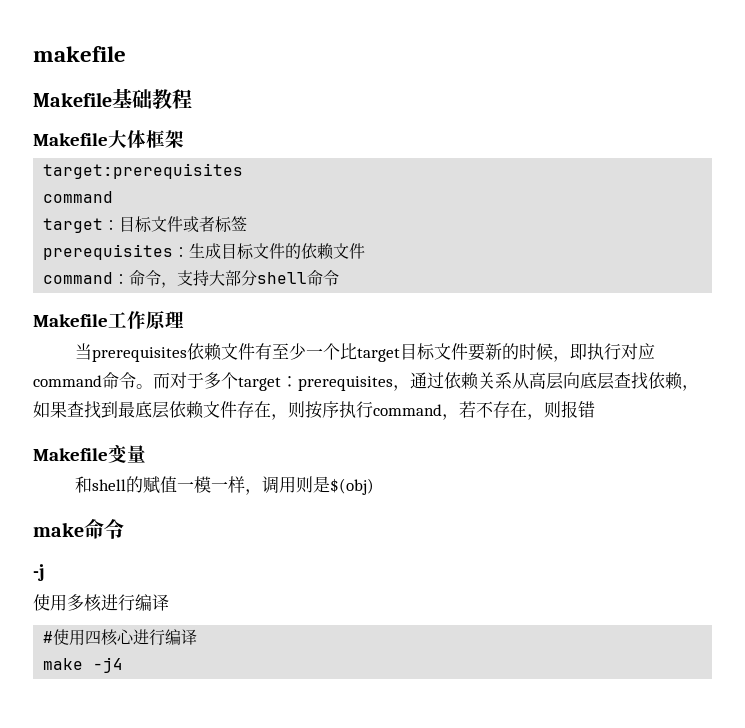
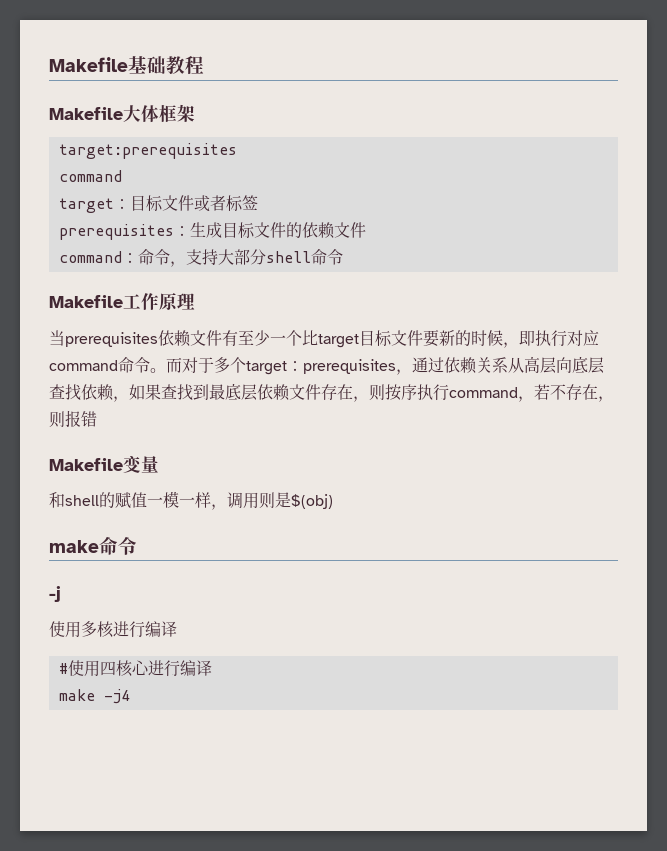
[33,46,126,62] makefile // -> (49, 64) none

